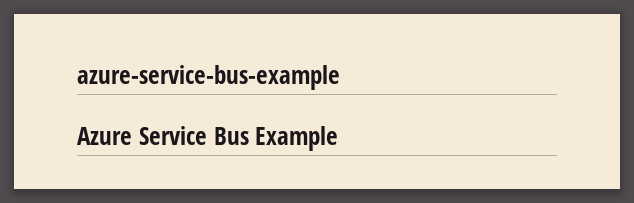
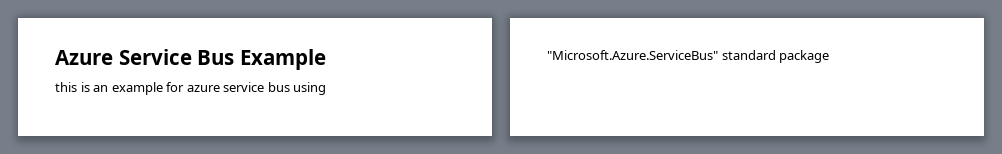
[77,65,340,90] azure-service-bus-example // -> (55, 57) none
(339, 138) none -> [55,82,327,95] [547,50,830,63] // this is an example for azure service bus using "Microsoft.Azure.ServiceBus" standard package

